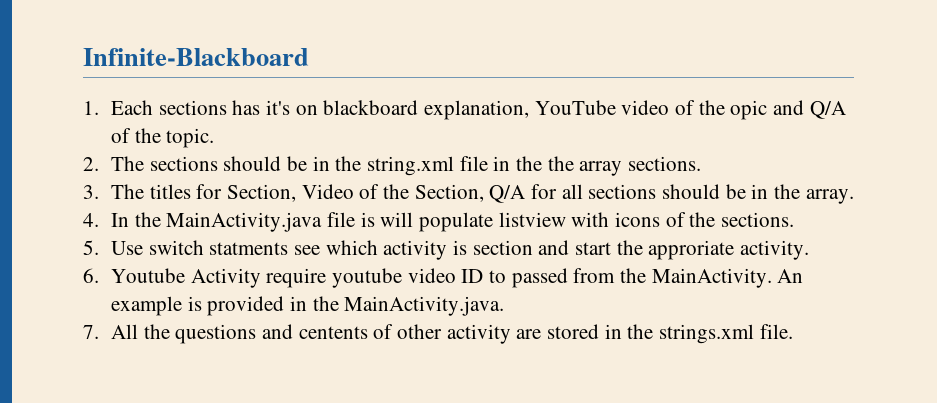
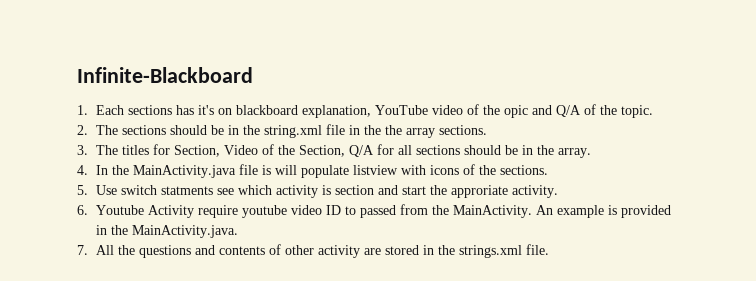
[298,326,368,339] centents -> [219,246,266,255] contents

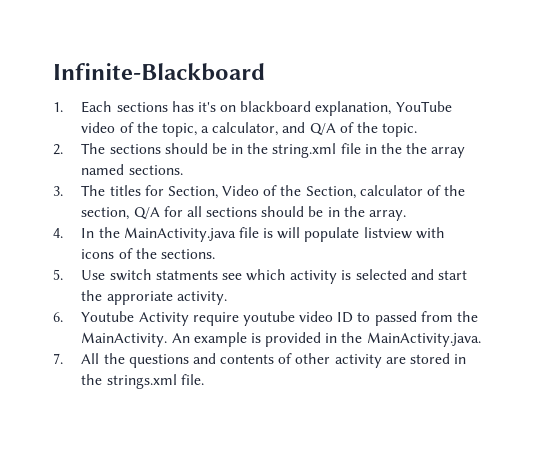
[504,105,529,118] opic -> [161,122,279,137] topic, a calculator,
(436, 133) none -> [81,164,125,175] named
(346, 151) none -> [359,185,466,196] [81,207,130,220] calculator of the section,
[335,185,375,195] section -> [355,269,407,280] selected

